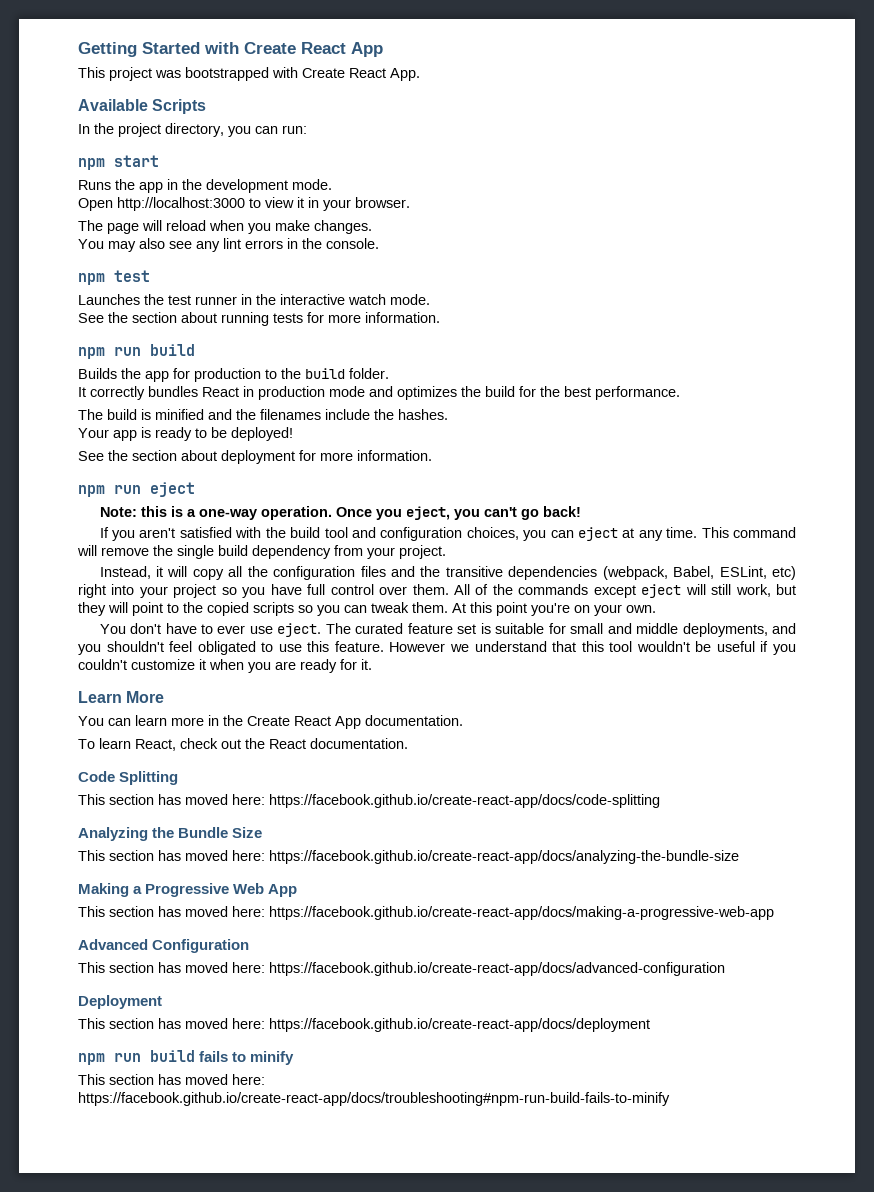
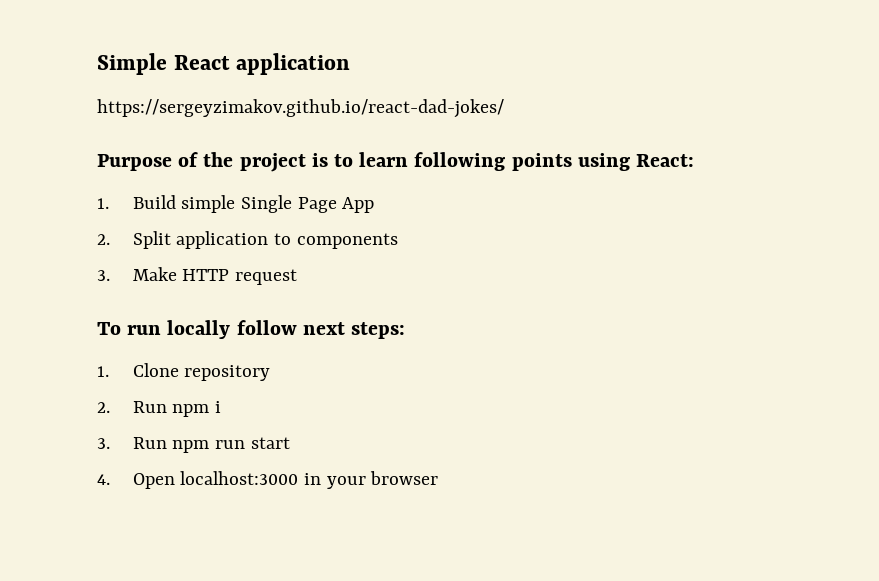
[78,42,383,57] [78,67,420,81] [78,99,207,114] [78,123,307,137] [78,155,159,170] [78,179,332,193] [78,197,410,211] [78,220,372,234] [78,238,379,252] [78,270,150,285] [78,294,430,305] [78,312,440,326] [78,344,195,359] [78,368,389,382] [78,386,680,400] [78,409,448,420] [78,427,293,441] [78,450,432,464] [78,482,195,497] [99,506,581,520] [99,527,797,541] [77,545,446,559] [99,566,796,580] [78,584,797,598] [78,602,656,616] [99,623,796,637] [78,641,796,655] [78,659,372,673] [78,691,165,703] [78,715,463,729] [78,738,408,751] [78,771,179,785] [78,794,660,808] [78,827,263,841] [78,850,739,864] [78,883,298,897] [78,906,774,920] [78,939,250,953] [78,962,725,976] [78,995,162,1009] [78,1018,650,1032] [78,1050,295,1065] [78,1074,265,1085] [78,1092,670,1106] Getting Started with Create React App // This project was bootstrapped with Create React App. // Available Scripts // In the project directory, you can run: // npm start // Runs the app in the development mode. // Open http://localhost:3000 to view it in your browser. // The page will reload when you make changes. // You may also see any lint errors in the console. // npm test // Launches the test runner in the interactive watch mode. // See the section about running tests for more information. // npm run build // Builds the app for production to the build folder. // It correctly bundles React in production mode and optimizes the build for the best performance. // The build is minified and the filenames include the hashes. // Your app is ready to be deployed! // See the section about deployment for more information. // npm run eject // Note: this is a one-way operation. Once you eject, you can't go back! // If you aren't satisfied with the build tool and configuration choices, you can eject at any time. This command will remove the single build dependency from your project. // Instead, it will copy all the configuration files and the transitive dependencies (webpack, Babel, ESLint, etc) right into your project so you have full control over them. All of the commands except eject will still work, but they will point to the copied scripts so you can tweak them. At this point you're on your own. // You don't have to ever use eject. The curated feature set is suitable for small and middle deployments, and you shouldn't feel obligated to use this feature. However we understand that this tool wouldn't be useful if you couldn't customize it when you are ready for it. // Learn More // You can learn more in the Create React App documentation. // To learn React, check out the React documentation. // Code Splitting // This section has moved here: https://facebook.github.io/create-react-app/docs/code-splitting // Analyzing the Bundle Size // This section has moved here: https://facebook.github.io/create-react-app/docs/analyzing-the-bundle-size // Making a Progressive Web App // This section has moved here: https://facebook.github.io/create-react-app/docs/making-a-progressive-web-app // Advanced Configuration // This section has moved here: https://facebook.github.io/create-react-app/docs/advanced-configuration // Deployment // This section has moved here: https://facebook.github.io/create-react-app/docs/deployment // npm run build fails to minify // This section has moved here: https://facebook.github.io/create-react-app/docs/troubleshooting#npm-run-build-fails-to-minify -> [97,53,351,75] [97,99,504,118] [97,152,695,172] [97,195,375,213] [97,231,398,249] [97,267,297,285] [97,320,406,339] [97,363,271,381] [97,401,221,417] [97,437,290,453] [97,471,439,489] Simple React application // https://sergeyzimakov.github.io/react-dad-jokes/ // Purpose of the project is to learn following points using React: // 1. Build simple Single Page App // 2. Split application to components // 3. Make HTTP request // To run locally follow next steps: // 1. Clone repository // 2. Run npm i // 3. Run npm run start // 4. Open localhost:3000 in your browser

